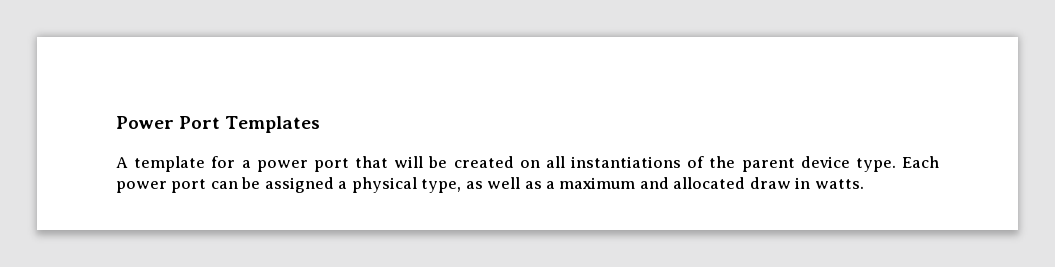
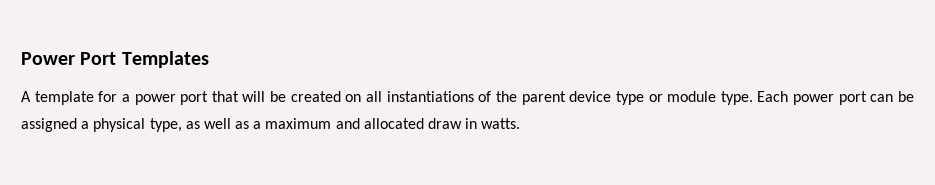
(850, 162) none -> [615,91,717,105] type or module

